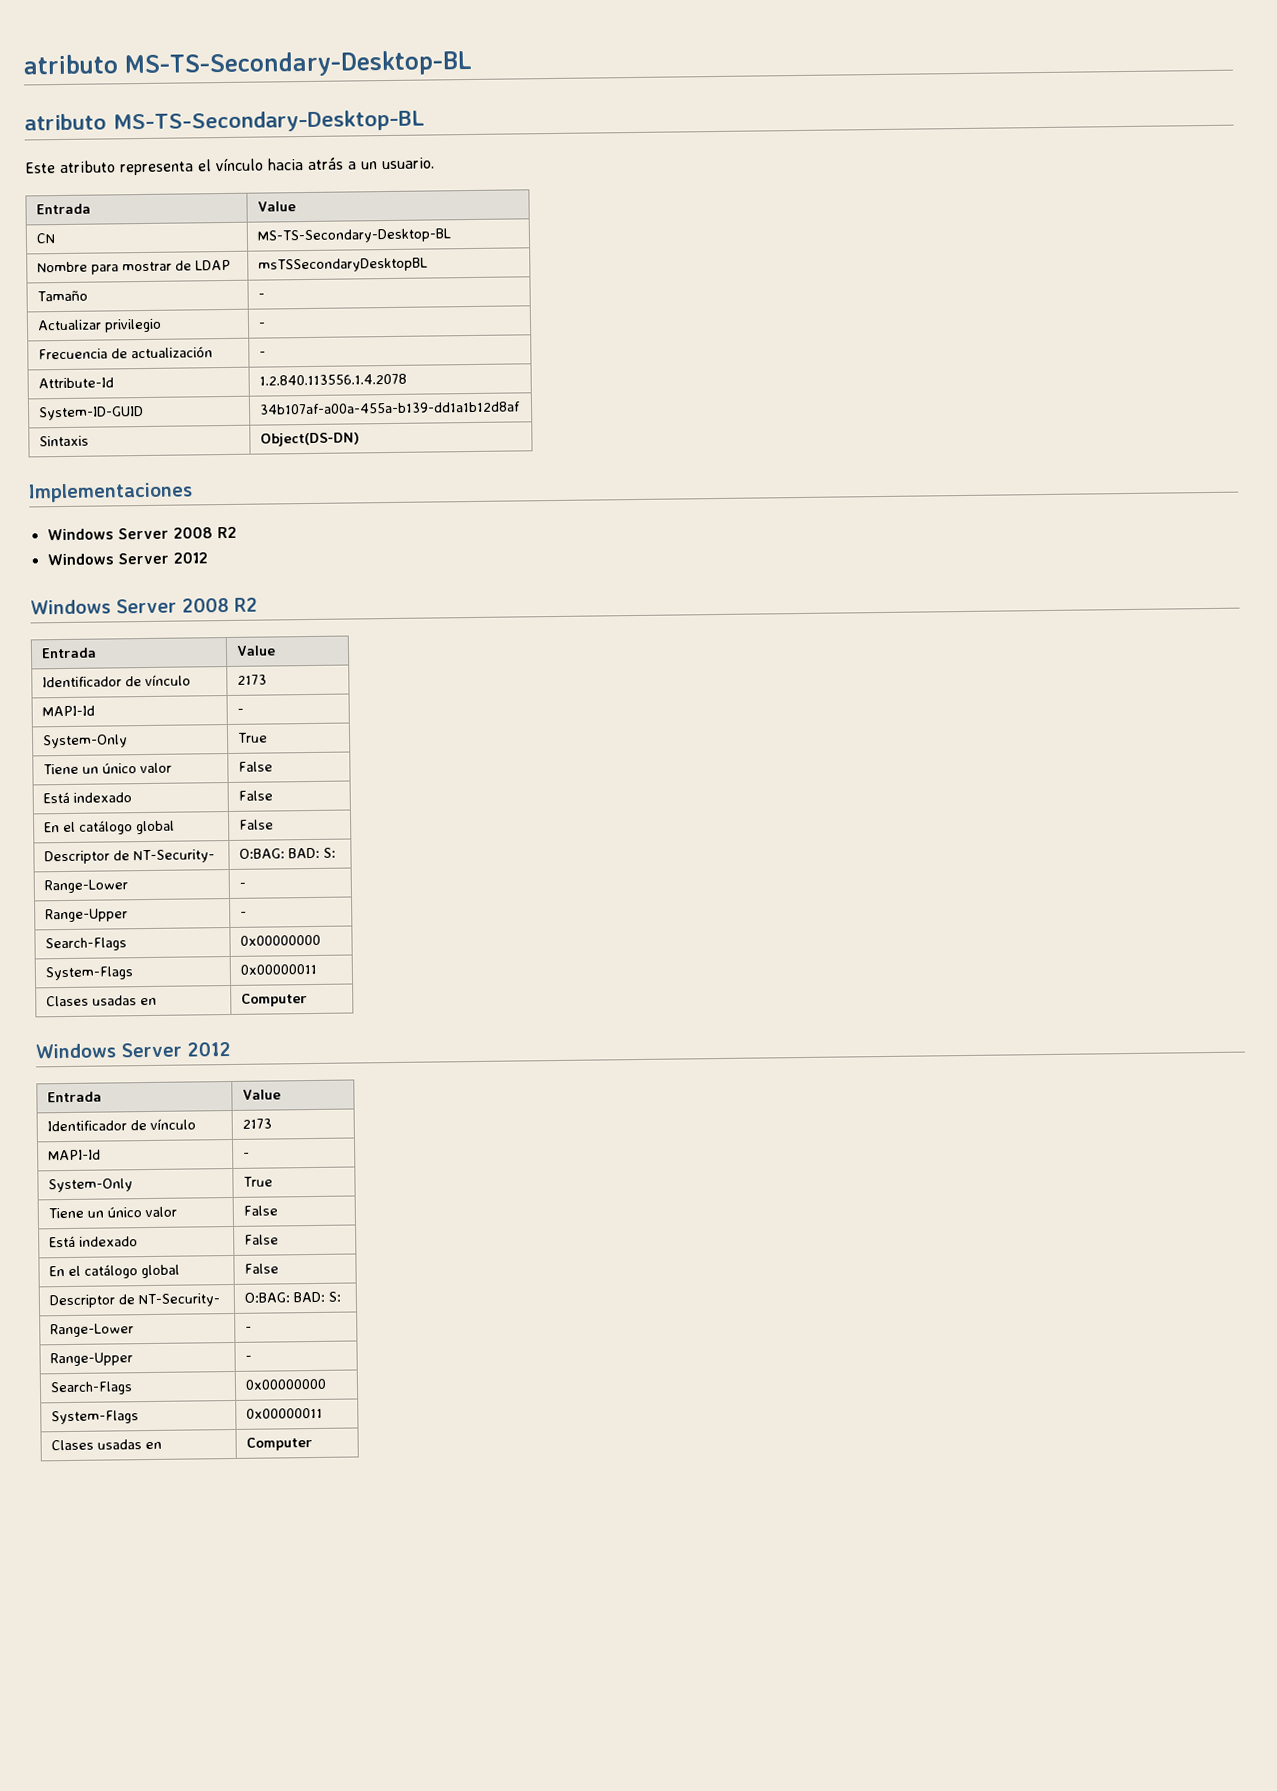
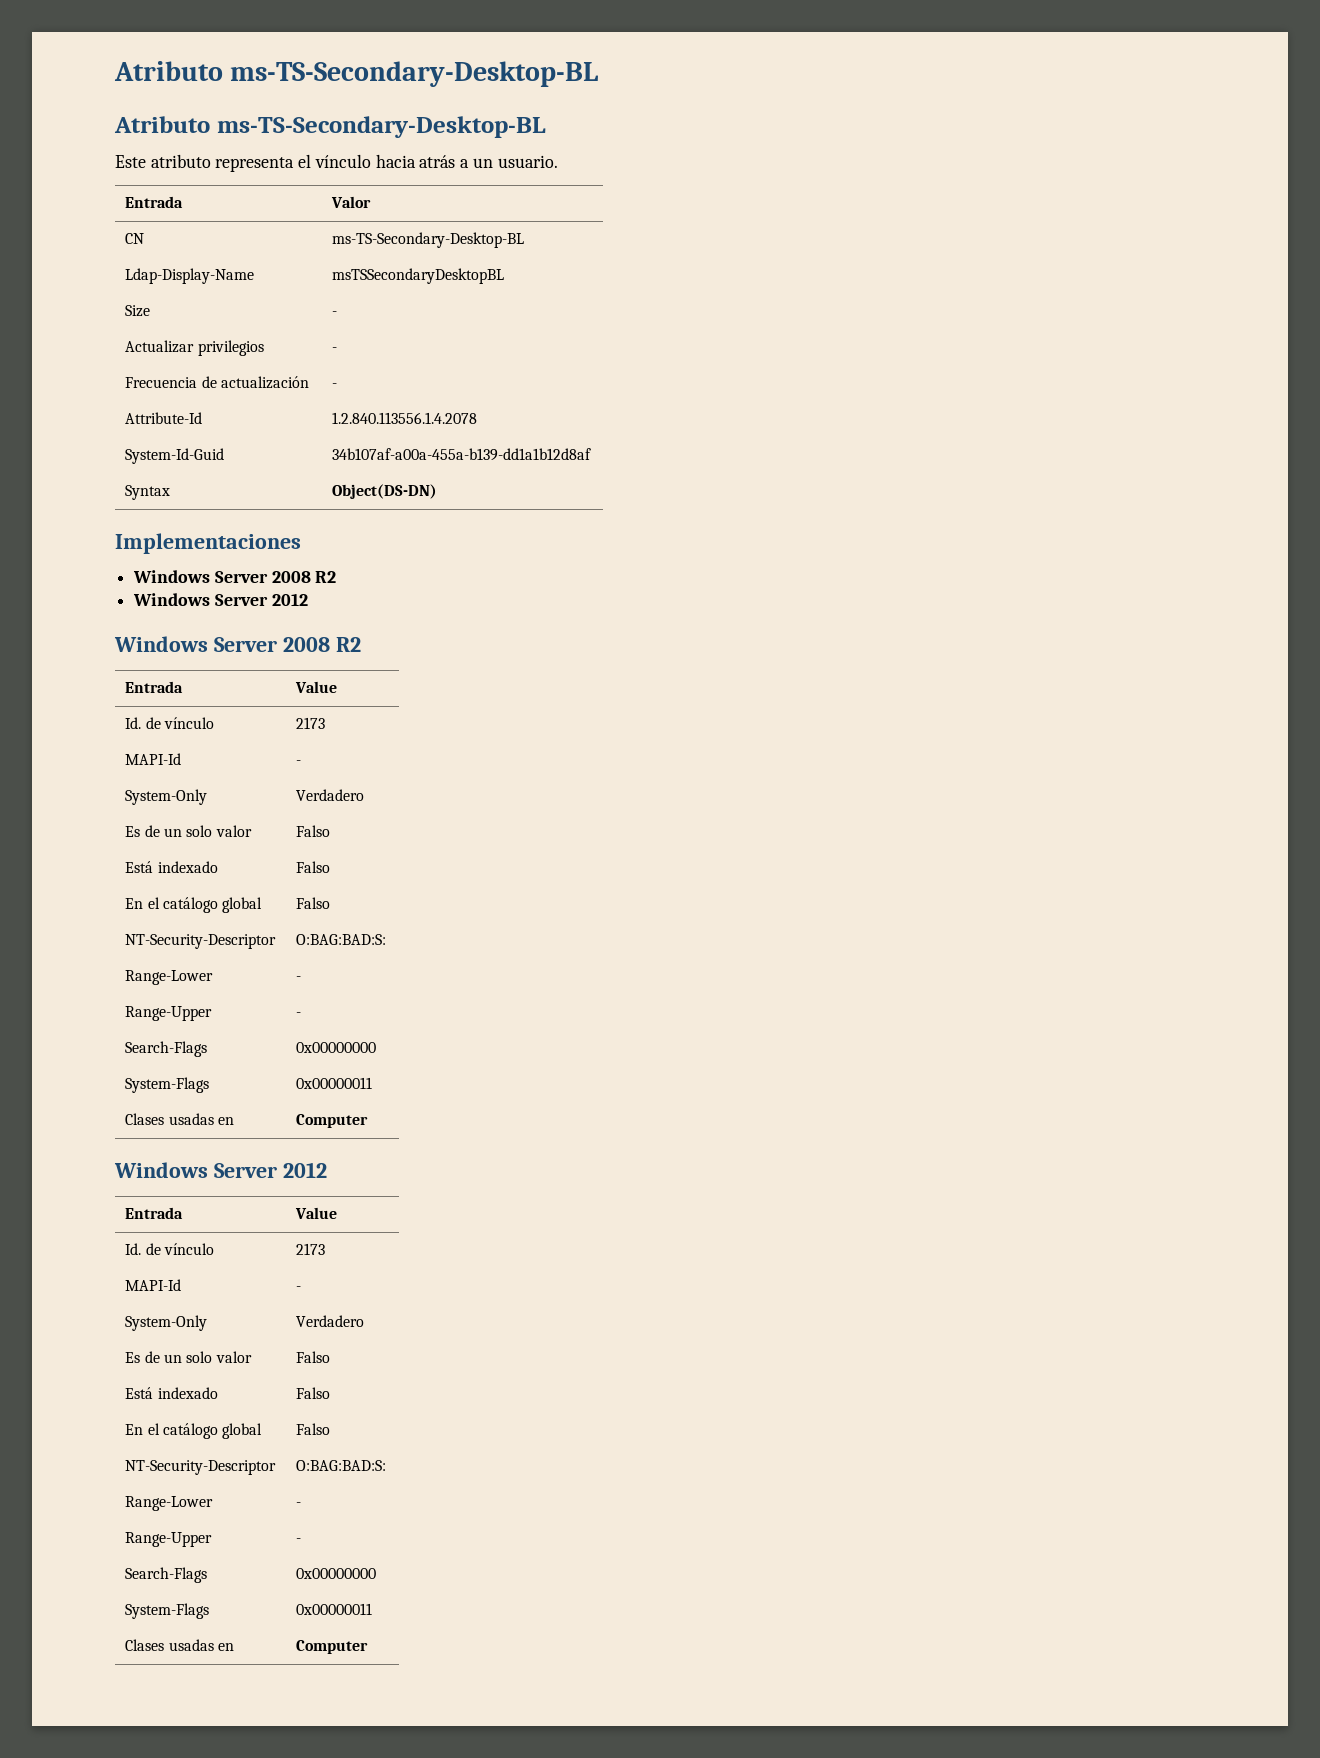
[23,49,472,79] [24,109,425,134] atributo MS-TS-Secondary-Desktop-BL // atributo MS-TS-Secondary-Desktop-BL -> [114,61,599,87] [114,116,546,138] Atributo ms-TS-Secondary-Desktop-BL // Atributo ms-TS-Secondary-Desktop-BL
[257,201,297,212] Value -> [331,196,372,208] Valor
[257,228,452,244] [37,259,232,275] MS-TS-Secondary-Desktop-BL // Nombre para mostrar de LDAP -> [332,232,525,248] [125,268,255,284] ms-TS-Secondary-Desktop-BL // Ldap-Display-Name
[37,290,89,302] Tamaño -> [125,305,151,317] Size
[104,318,163,333] privilegio -> [197,340,264,356] privilegios
[38,406,145,421] System-ID-GUID -> [125,448,225,464] System-Id-Guid
[39,435,90,447] Sintaxis -> [125,485,171,500] Syntax
[42,674,192,688] [237,674,268,685] [42,705,96,717] [237,708,245,714] [42,734,129,749] [237,732,269,743] [43,762,173,775] [238,761,274,772] [43,791,133,804] [238,790,274,801] [44,820,176,835] [239,819,275,830] [44,849,216,865] [239,847,337,859] Identificador de vínculo | 2173 // MAPI-Id | - // System-Only | True // Tiene un único valor | False // Está indexado | False // En el catálogo global | False // Descriptor de NT-Security- | O:BAG: BAD: S: -> [125,717,214,729] [296,717,326,729] [125,753,182,765] [296,760,302,765] [125,789,208,805] [296,789,365,801] [125,825,252,837] [296,825,331,837] [125,861,218,873] [296,861,331,873] [125,897,263,913] [296,897,331,909] [125,934,277,949] [296,934,387,945] Id. de vínculo | 2173 // MAPI-Id | - // System-Only | Verdadero // Es de un solo valor | Falso // Está indexado | Falso // En el catálogo global | Falso // NT-Security-Descriptor | O:BAG:BAD:S:
[47,1118,197,1132] [242,1118,273,1129] [48,1149,102,1161] [243,1152,251,1158] [48,1178,134,1193] [243,1176,274,1187] [48,1206,178,1219] [243,1205,279,1216] [49,1235,139,1248] [244,1234,280,1245] [49,1264,181,1279] [244,1263,280,1274] [49,1293,221,1309] [244,1291,342,1303] Identificador de vínculo | 2173 // MAPI-Id | - // System-Only | True // Tiene un único valor | False // Está indexado | False // En el catálogo global | False // Descriptor de NT-Security- | O:BAG: BAD: S: -> [125,1243,214,1255] [296,1243,326,1255] [125,1279,182,1291] [296,1286,302,1291] [125,1315,208,1331] [296,1315,365,1327] [125,1351,252,1363] [296,1351,331,1363] [125,1387,218,1399] [296,1387,331,1399] [125,1423,263,1439] [296,1423,331,1435] [125,1460,277,1475] [296,1460,387,1471] Id. de vínculo | 2173 // MAPI-Id | - // System-Only | Verdadero // Es de un solo valor | Falso // Está indexado | Falso // En el catálogo global | Falso // NT-Security-Descriptor | O:BAG:BAD:S:

